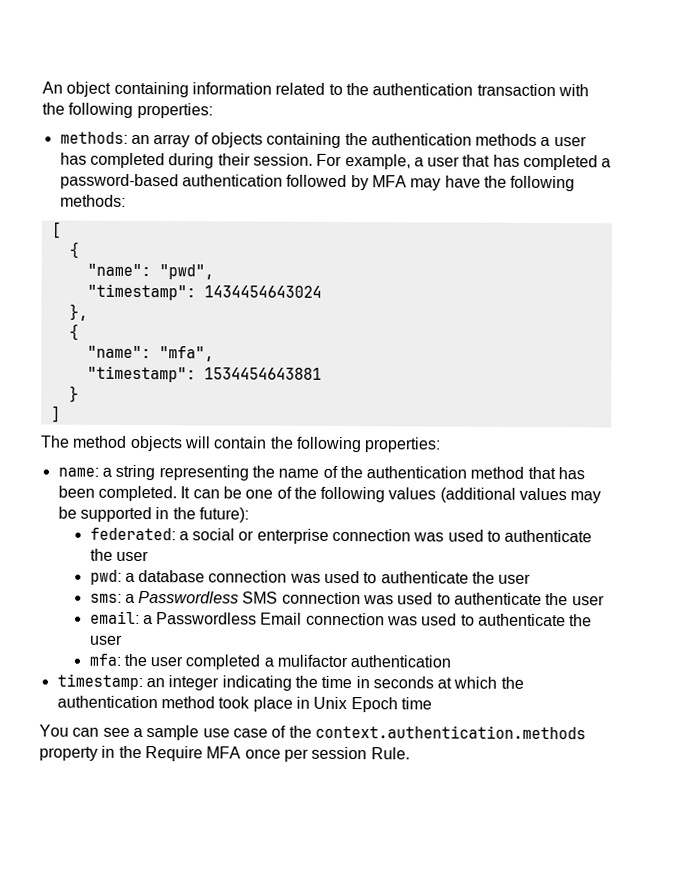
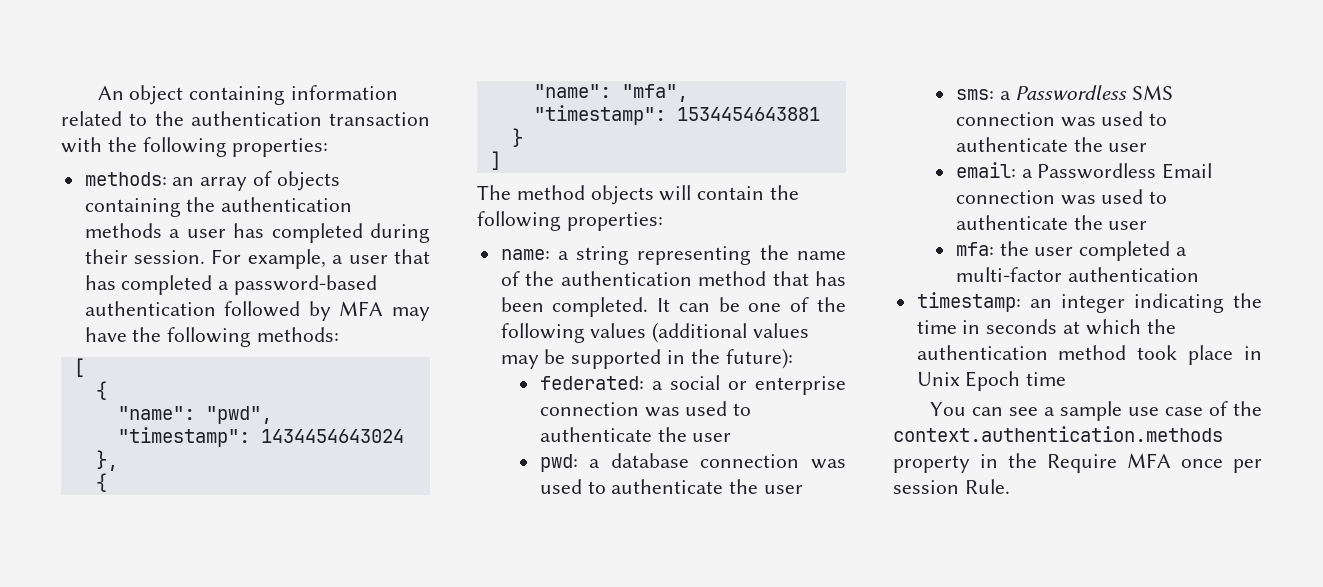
[277,654,349,668] mulifactor -> [955,267,1062,282] multi-factor

